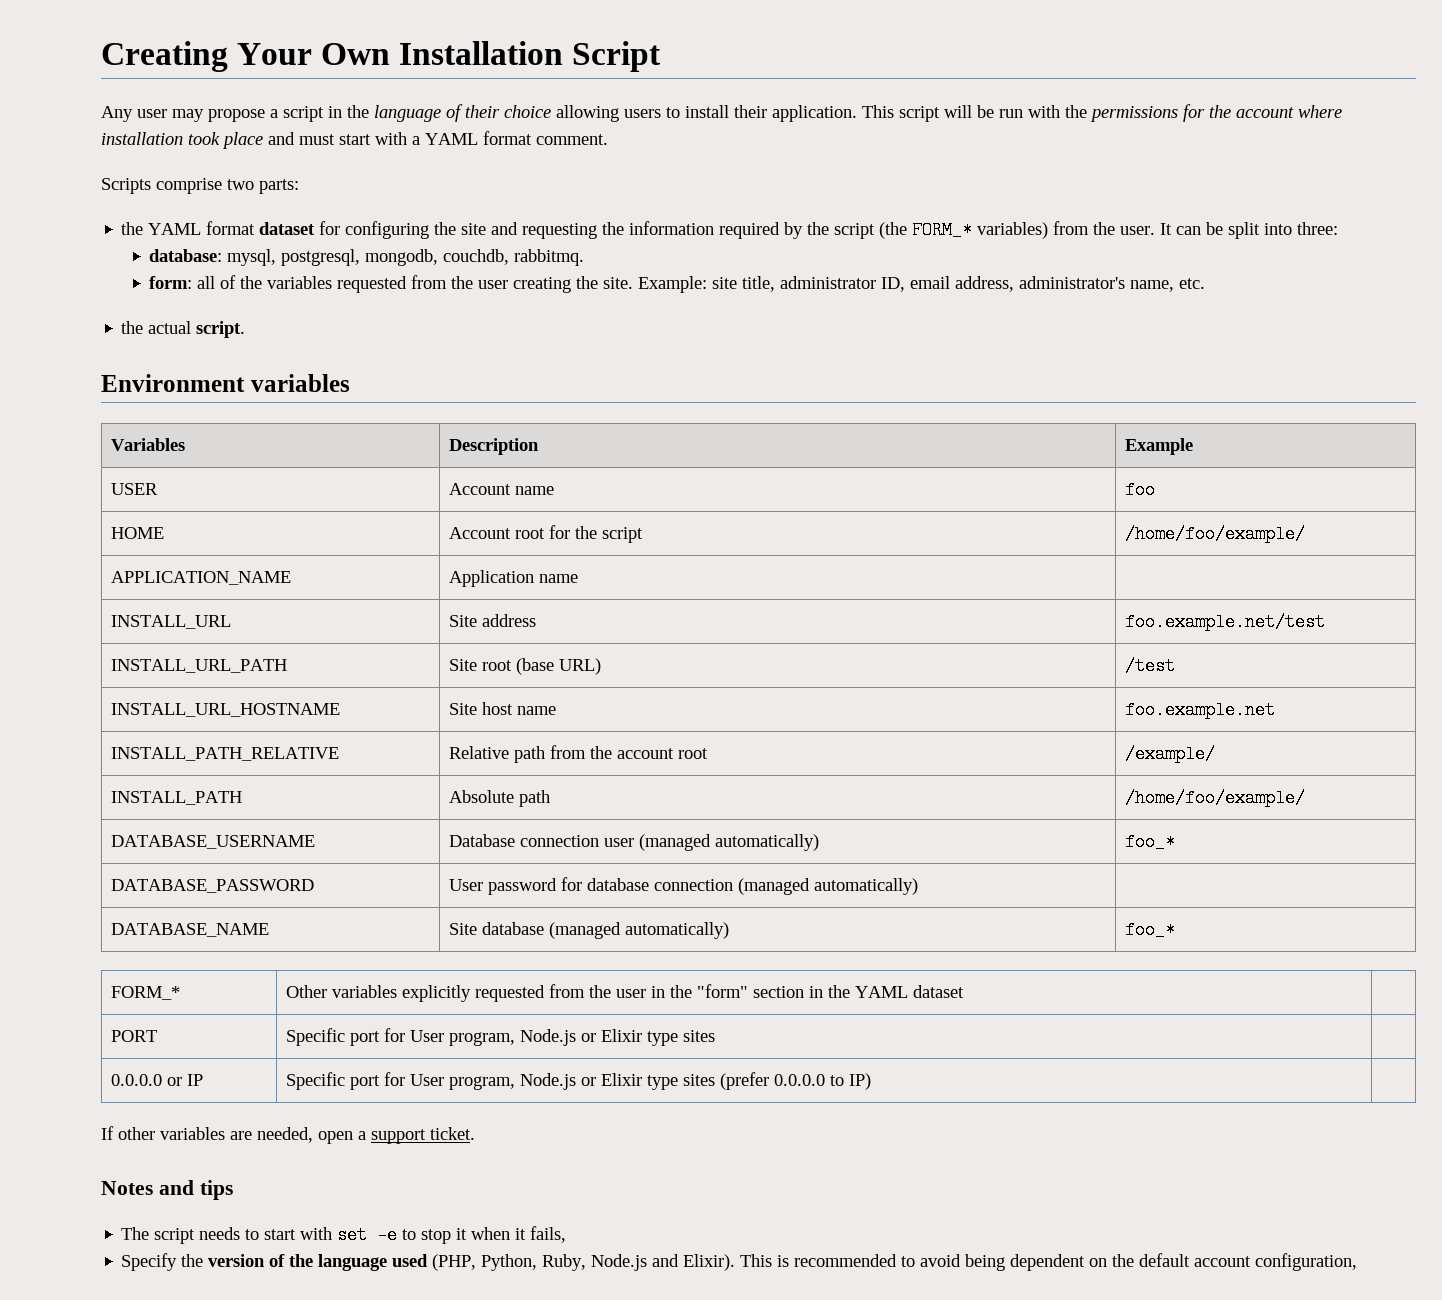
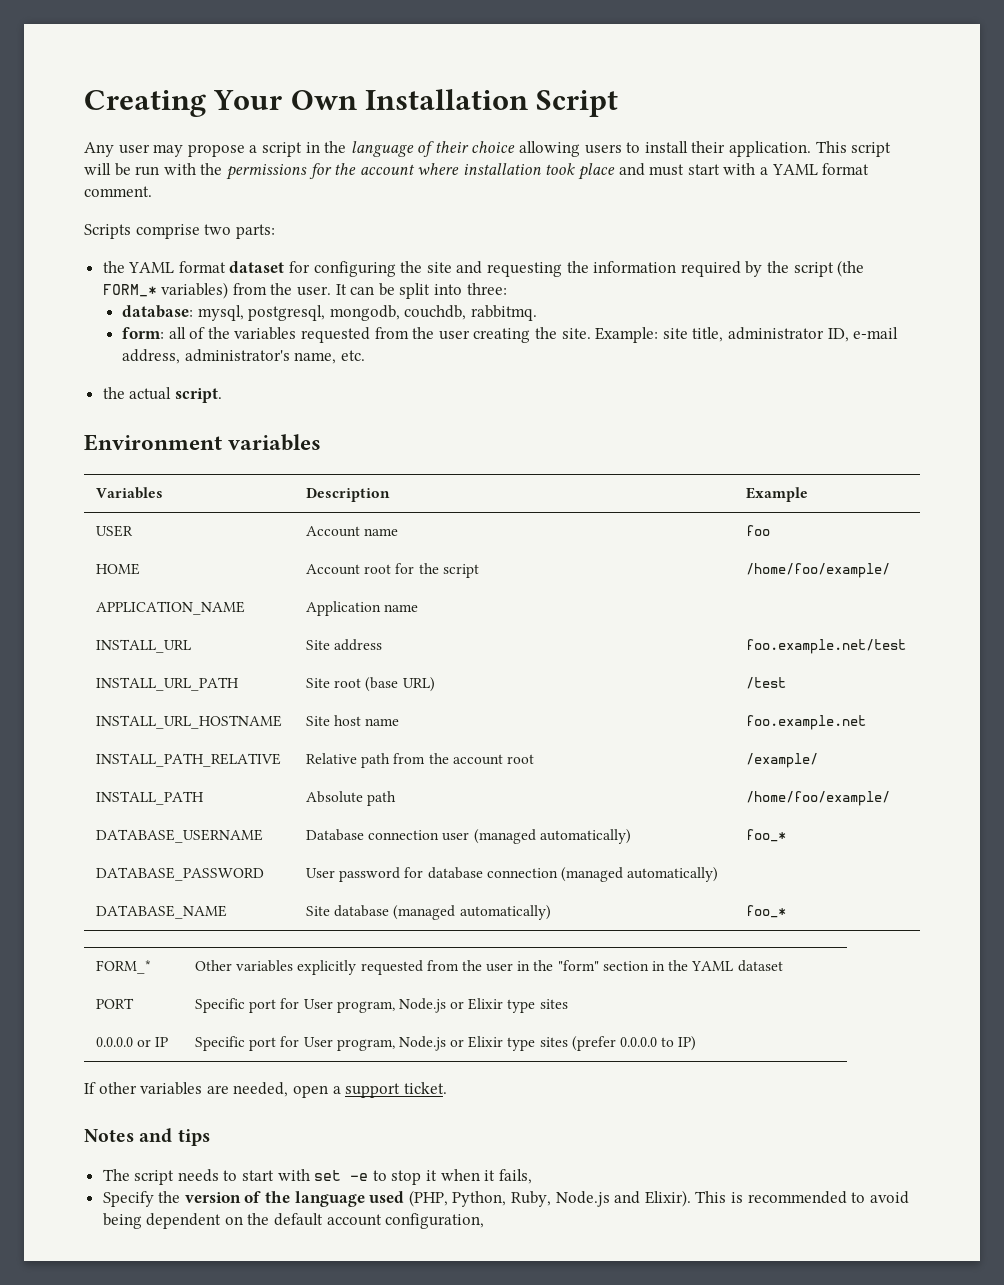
[910,276,951,289] email -> [853,327,899,339] e-mail

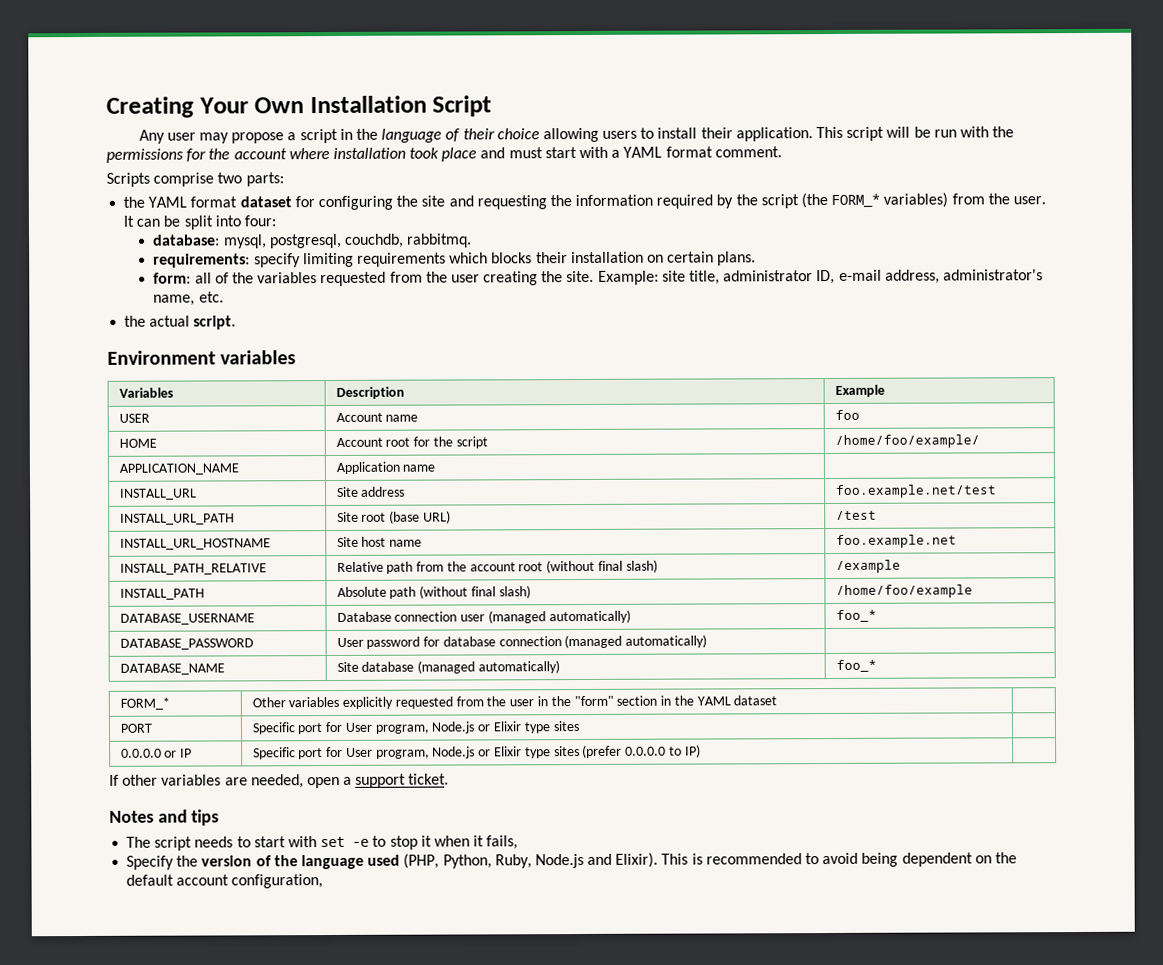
[466,283,507,295] three: -> [243,215,276,227] four:
[329,305,400,321] mongodb, -> (342, 241) none
(538, 313) none -> [153,251,757,268] // requirements: specify limiting requirements which blocks their installation on certain plans.
[745,753,818,768] | /example/ -> [546,559,658,574] [835,559,901,573] (without final slash) | /example
[745,791,890,806] | /home/foo/example/ -> [419,585,531,599] [835,584,973,598] (without final slash) | /home/foo/example

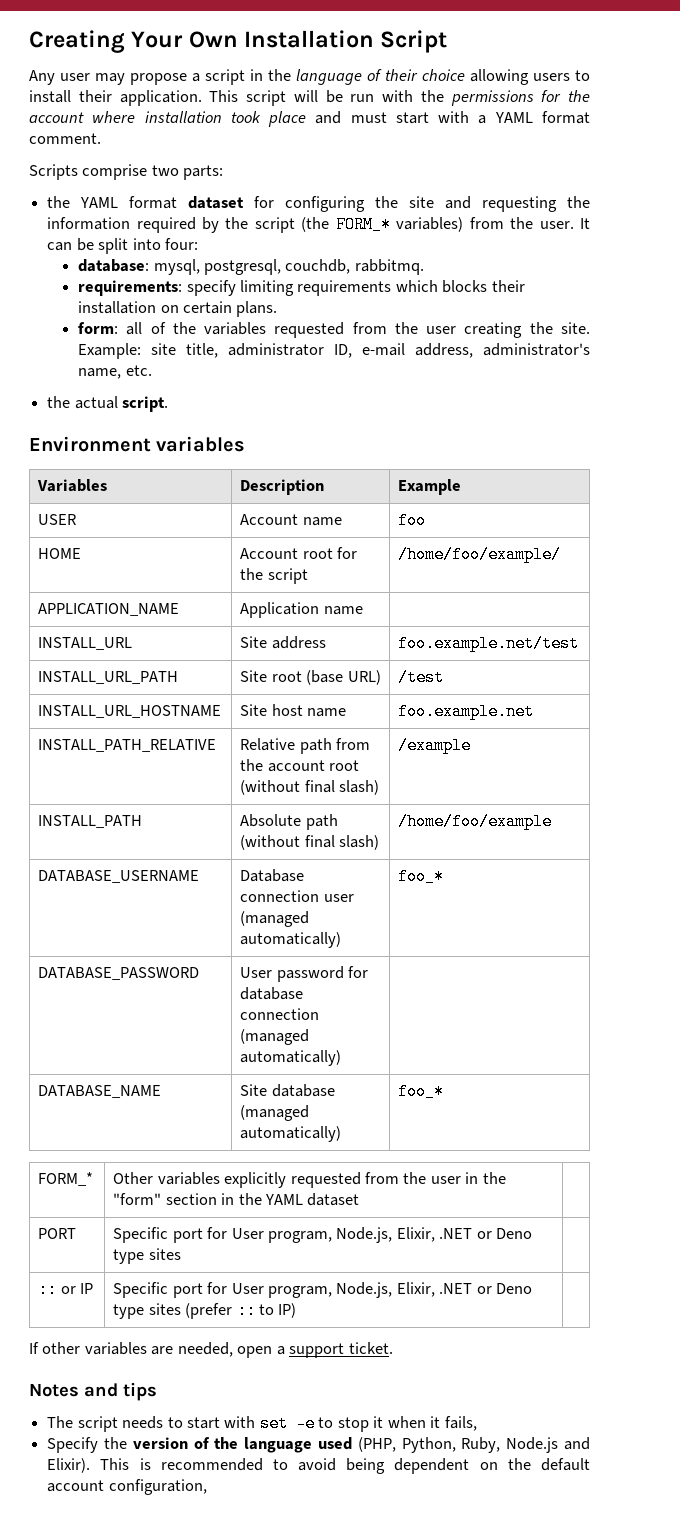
[431,721,521,734] Node.js or Elixir -> [336,1227,533,1243] Node.js, Elixir, .NET or Deno
[120,748,162,758] 0.0.0.0 -> [38,1281,58,1298] ::
[432,746,522,759] Node.js or Elixir -> [336,1282,533,1298] Node.js, Elixir, .NET or Deno
[625,746,667,756] 0.0.0.0 -> [236,1302,256,1319] ::

